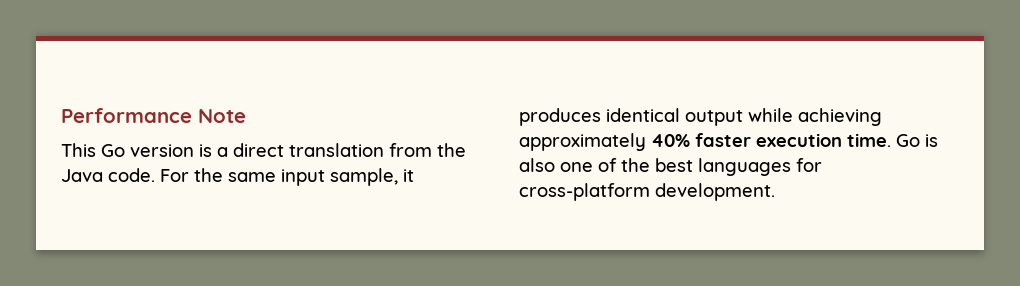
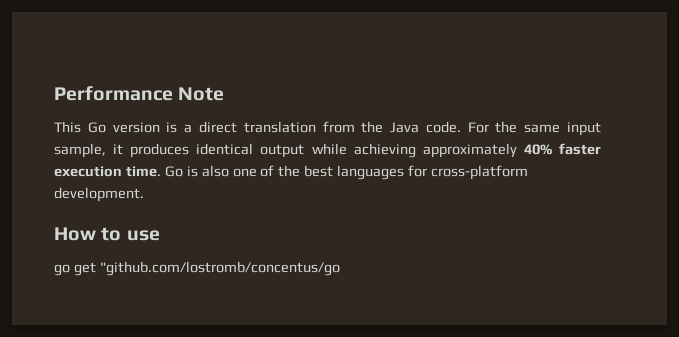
(775, 192) none -> [54,227,160,241] [54,261,340,276] // How to use // go get "github.com/lostromb/concentus/go

